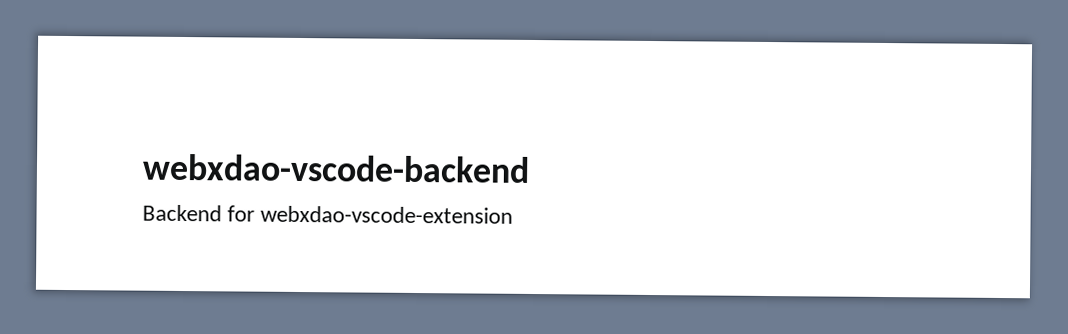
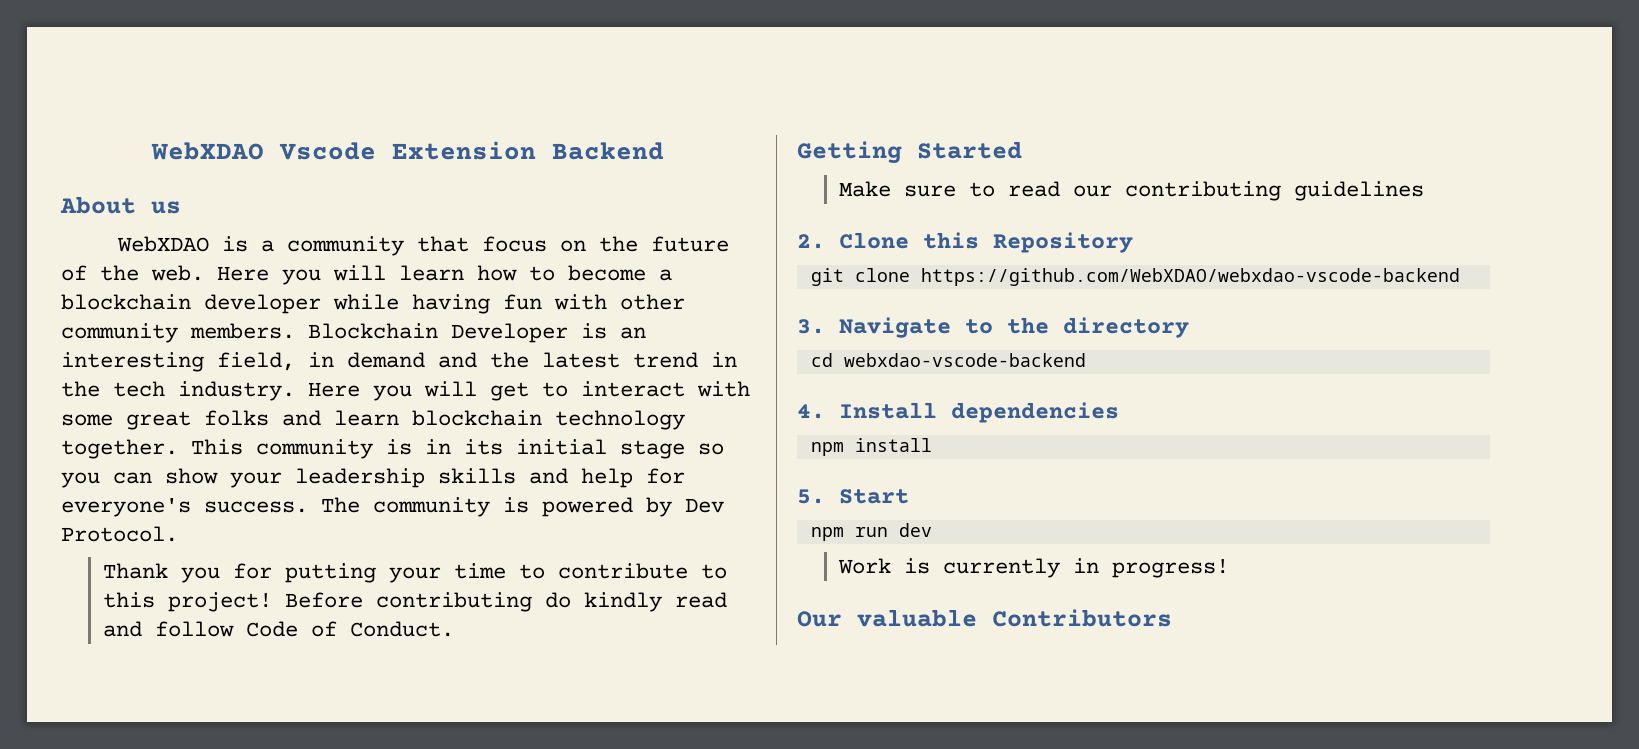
[142,153,530,183] [142,204,514,224] webxdao-vscode-backend // Backend for webxdao-vscode-extension -> [150,141,664,160] [60,196,181,214] [117,236,730,256] [61,265,672,285] [61,294,685,314] [61,323,646,343] [61,352,737,372] [61,381,750,401] [61,410,685,430] [61,439,724,459] [61,468,685,488] [61,497,724,517] [61,526,178,542] [103,563,728,583] [103,592,728,612] [103,621,455,637] [797,141,1022,164] [839,181,1425,201] [797,232,1133,253] [810,268,1460,286] [797,317,1189,338] [810,353,1086,367] [797,402,1119,423] [810,438,932,456] [797,489,909,504] [810,523,932,541] [838,558,1230,578] [797,609,1172,627] WebXDAO Vscode Extension Backend // About us // WebXDAO is a community that focus on the future of the web. Here you will learn how to become a blockchain developer while having fun with other community members. Blockchain Developer is an interesting field, in demand and the latest trend in the tech industry. Here you will get to interact with some great folks and learn blockchain technology together. This community is in its initial stage so you can show your leadership skills and help for everyone's success. The community is powered by Dev Protocol. // Thank you for putting your time to contribute to this project! Before contributing do kindly read and follow Code of Conduct. // Getting Started // Make sure to read our contributing guidelines // 2. Clone this Repository // git clone https://github.com/WebXDAO/webxdao-vscode-backend // 3. Navigate to the directory // cd webxdao-vscode-backend // 4. Install dependencies // npm install // 5. Start // npm run dev // Work is currently in progress! // Our valuable Contributors

